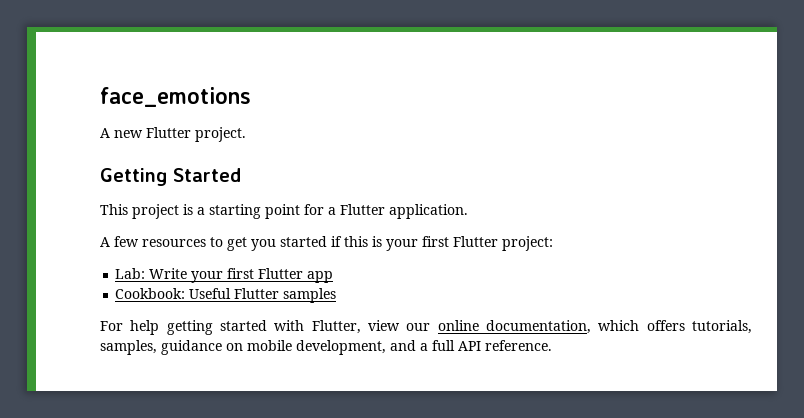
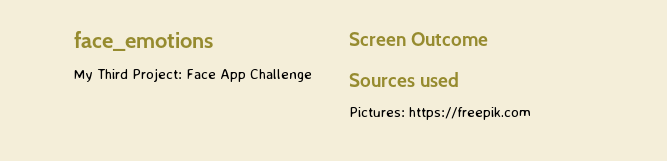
[100,127,246,142] [100,168,241,186] [100,204,468,219] [100,236,553,251] [115,268,334,283] [115,288,337,303] [100,320,752,335] [100,340,552,355] A new Flutter project. // Getting Started // This project is a starting point for a Flutter application. // A few resources to get you started if this is your first Flutter project: // Lab: Write your first Flutter app // Cookbook: Useful Flutter samples // For help getting started with Flutter, view our online documentation, which offers tutorials, samples, guidance on mobile development, and a full API reference. -> [74,68,312,82] [349,32,489,46] [349,72,460,87] [349,107,531,120] My Third Project: Face App Challenge // Screen Outcome // Sources used // Pictures: https://freepik.com

